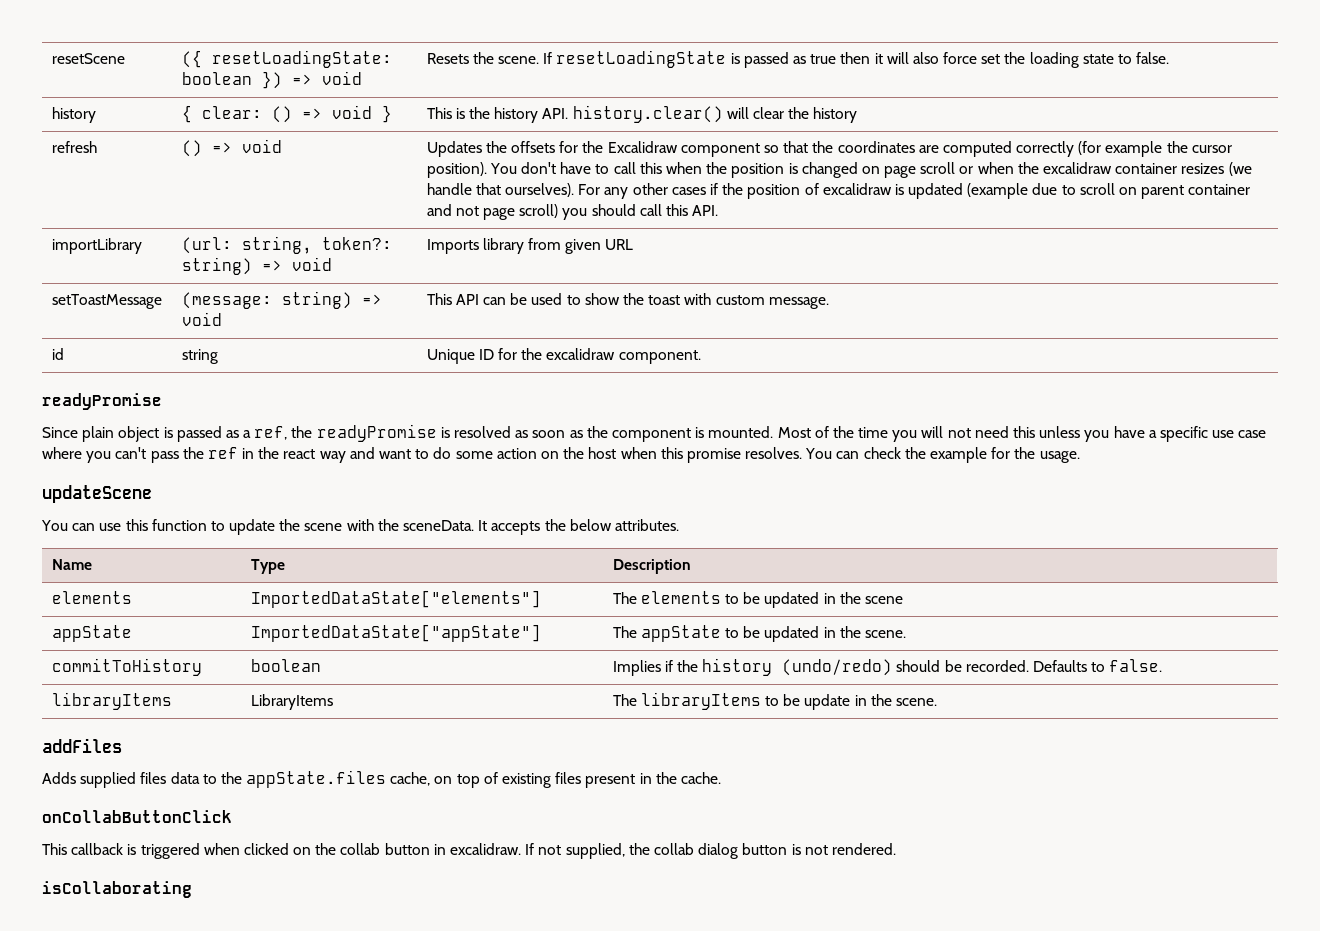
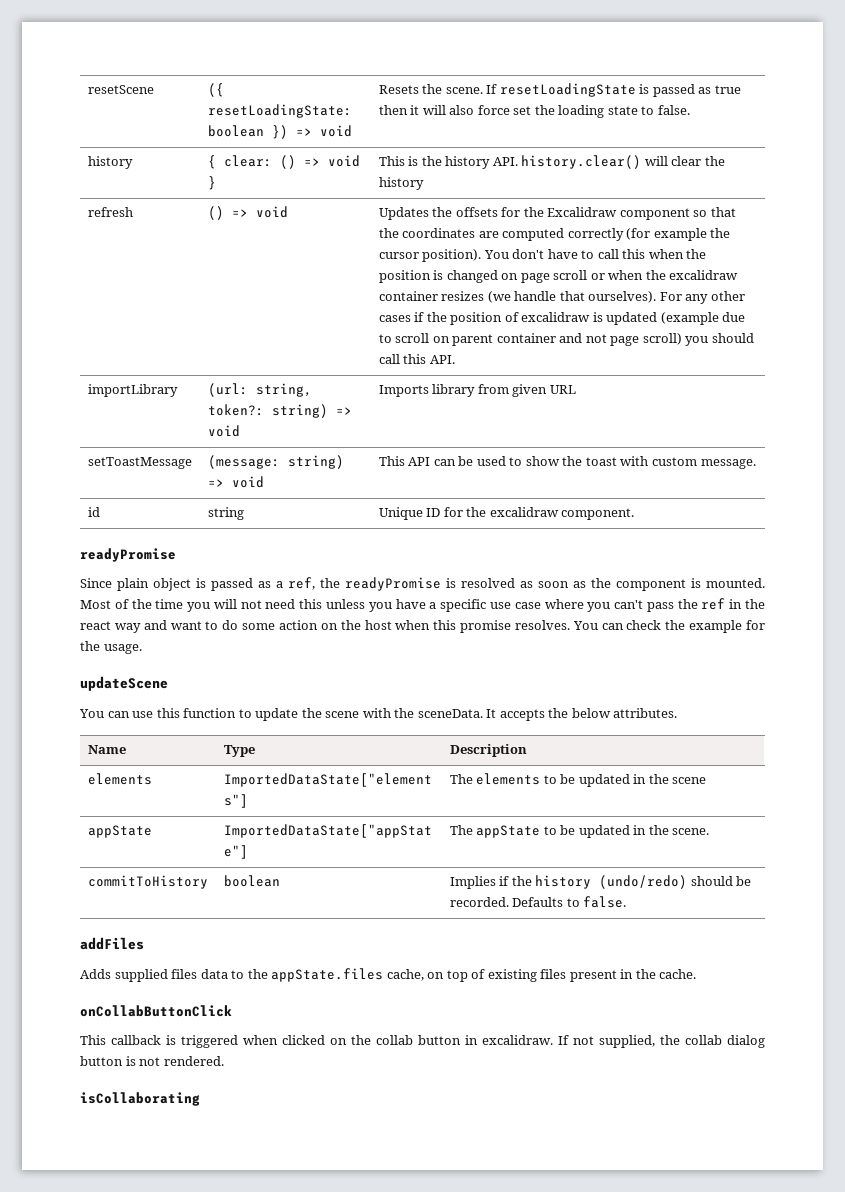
[51,692,172,710] [250,694,333,710] [612,692,938,710] // libraryItems | LibraryItems | The libraryItems to be update in the scene. -> (627, 902) none

